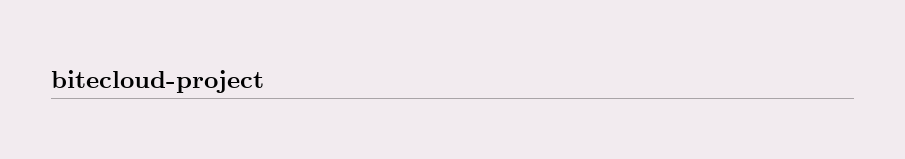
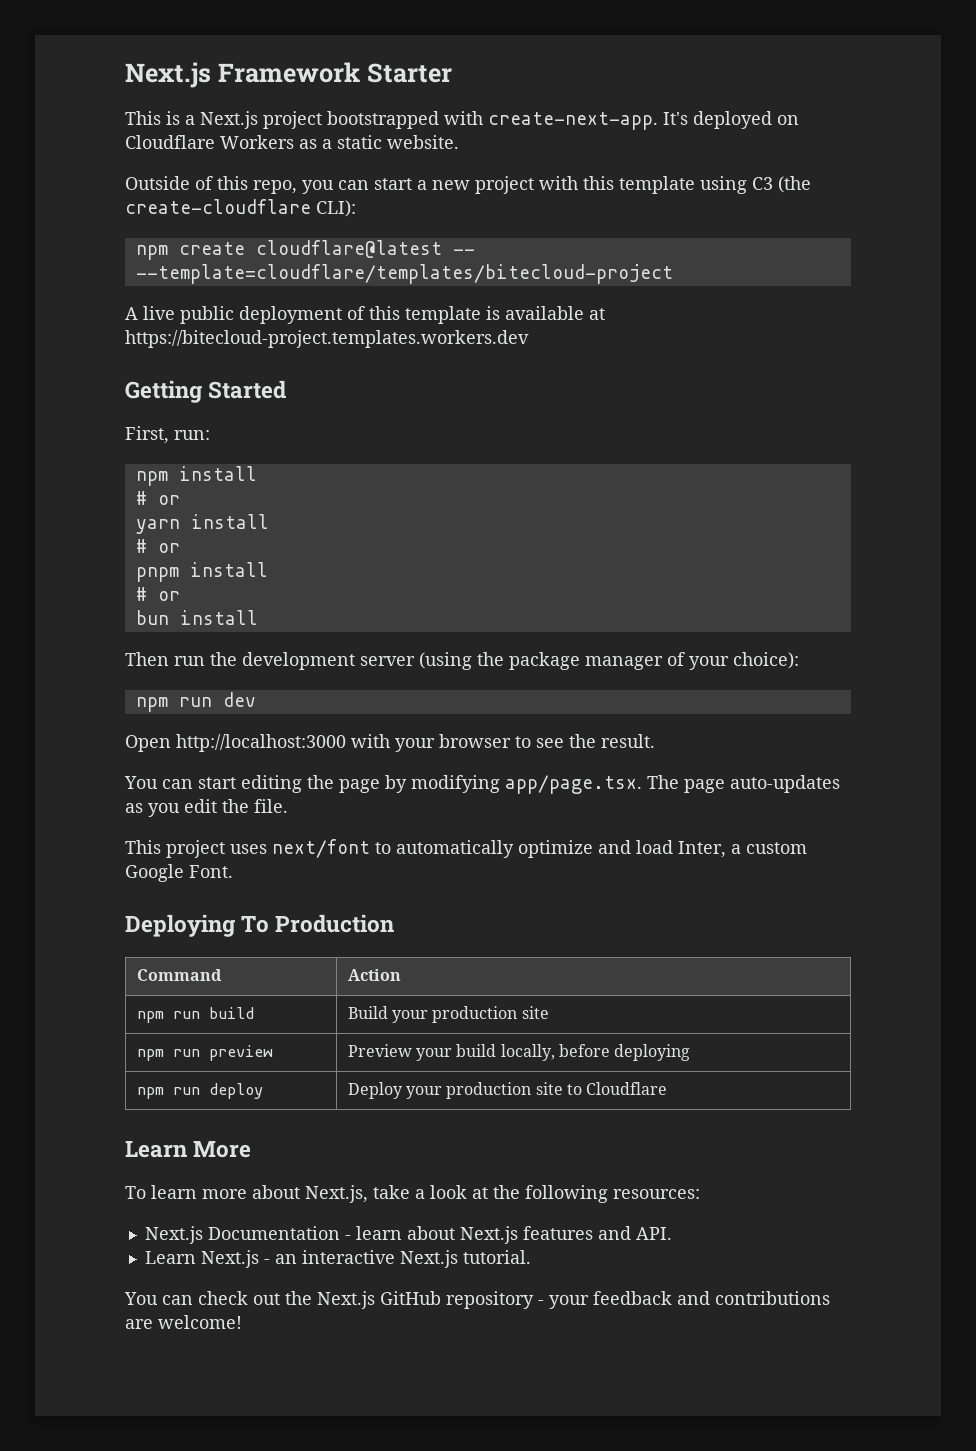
[51,70,264,93] bitecloud-project -> [125,62,452,88] [125,111,799,130] [125,135,459,149] [125,176,811,194] [125,199,356,217] [135,240,475,260] [135,264,673,284] [125,306,605,324] [125,330,529,348] [125,380,287,403] [125,426,210,444] [135,466,257,486] [135,491,180,505] [135,514,269,534] [135,539,180,553] [135,562,268,582] [135,587,180,601] [135,610,258,625] [125,652,799,670] [135,692,256,712] [125,734,655,752] [124,775,840,794] [125,799,288,817] [125,839,807,858] [125,864,233,882] [125,914,395,937] [136,969,222,981] [347,969,401,981] [136,1007,254,1023] [347,1006,549,1023] [136,1045,273,1061] [347,1044,691,1061] [136,1083,263,1099] [347,1082,668,1099] [125,1141,252,1158] [125,1185,700,1203] [144,1226,672,1244] [144,1250,531,1268] [124,1291,830,1309] [125,1315,242,1329] Next.js Framework Starter // This is a Next.js project bootstrapped with create-next-app. It's deployed on Cloudflare Workers as a static website. // Outside of this repo, you can start a new project with this template using C3 (the create-cloudflare CLI): // npm create cloudflare@latest -- --template=cloudflare/templates/bitecloud-project // A live public deployment of this template is available at https://bitecloud-project.templates.workers.dev // Getting Started // First, run: // npm install // # or // yarn install // # or // pnpm install // # or // bun install // Then run the development server (using the package manager of your choice): // npm run dev // Open http://localhost:3000 with your browser to see the result. // You can start editing the page by modifying app/page.tsx. The page auto-updates as you edit the file. // This project uses next/font to automatically optimize and load Inter, a custom Google Font. // Deploying To Production // Command | Action // npm run build | Build your production site // npm run preview | Preview your build locally, before deploying // npm run deploy | Deploy your production site to Cloudflare // Learn More // To learn more about Next.js, take a look at the following resources: // Next.js Documentation - learn about Next.js features and API. // Learn Next.js - an interactive Next.js tutorial. // You can check out the Next.js GitHub repository - your feedback and contributions are welcome!

